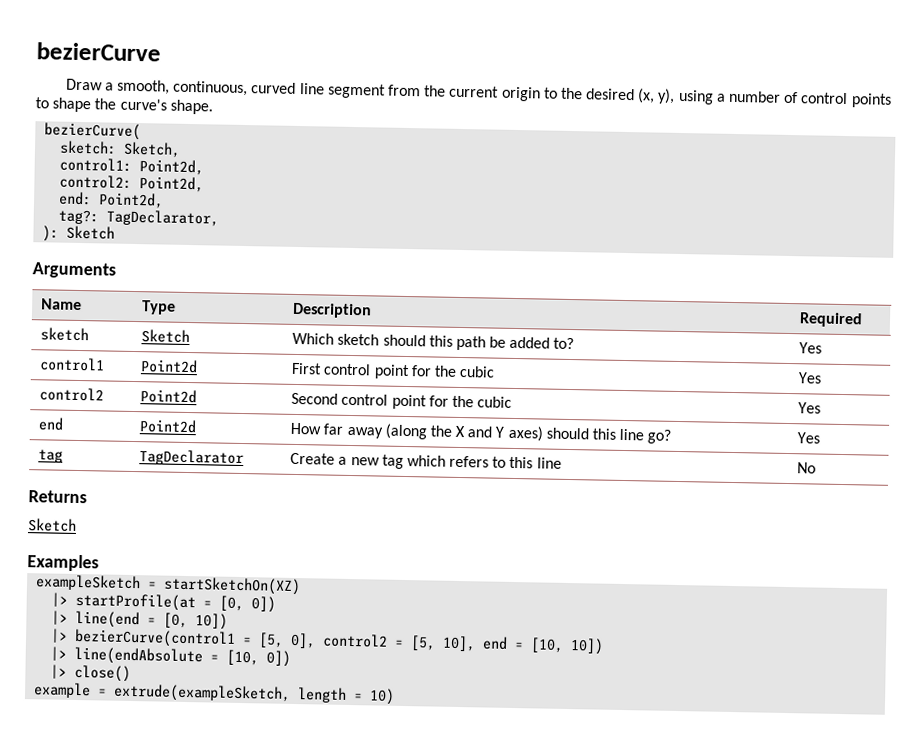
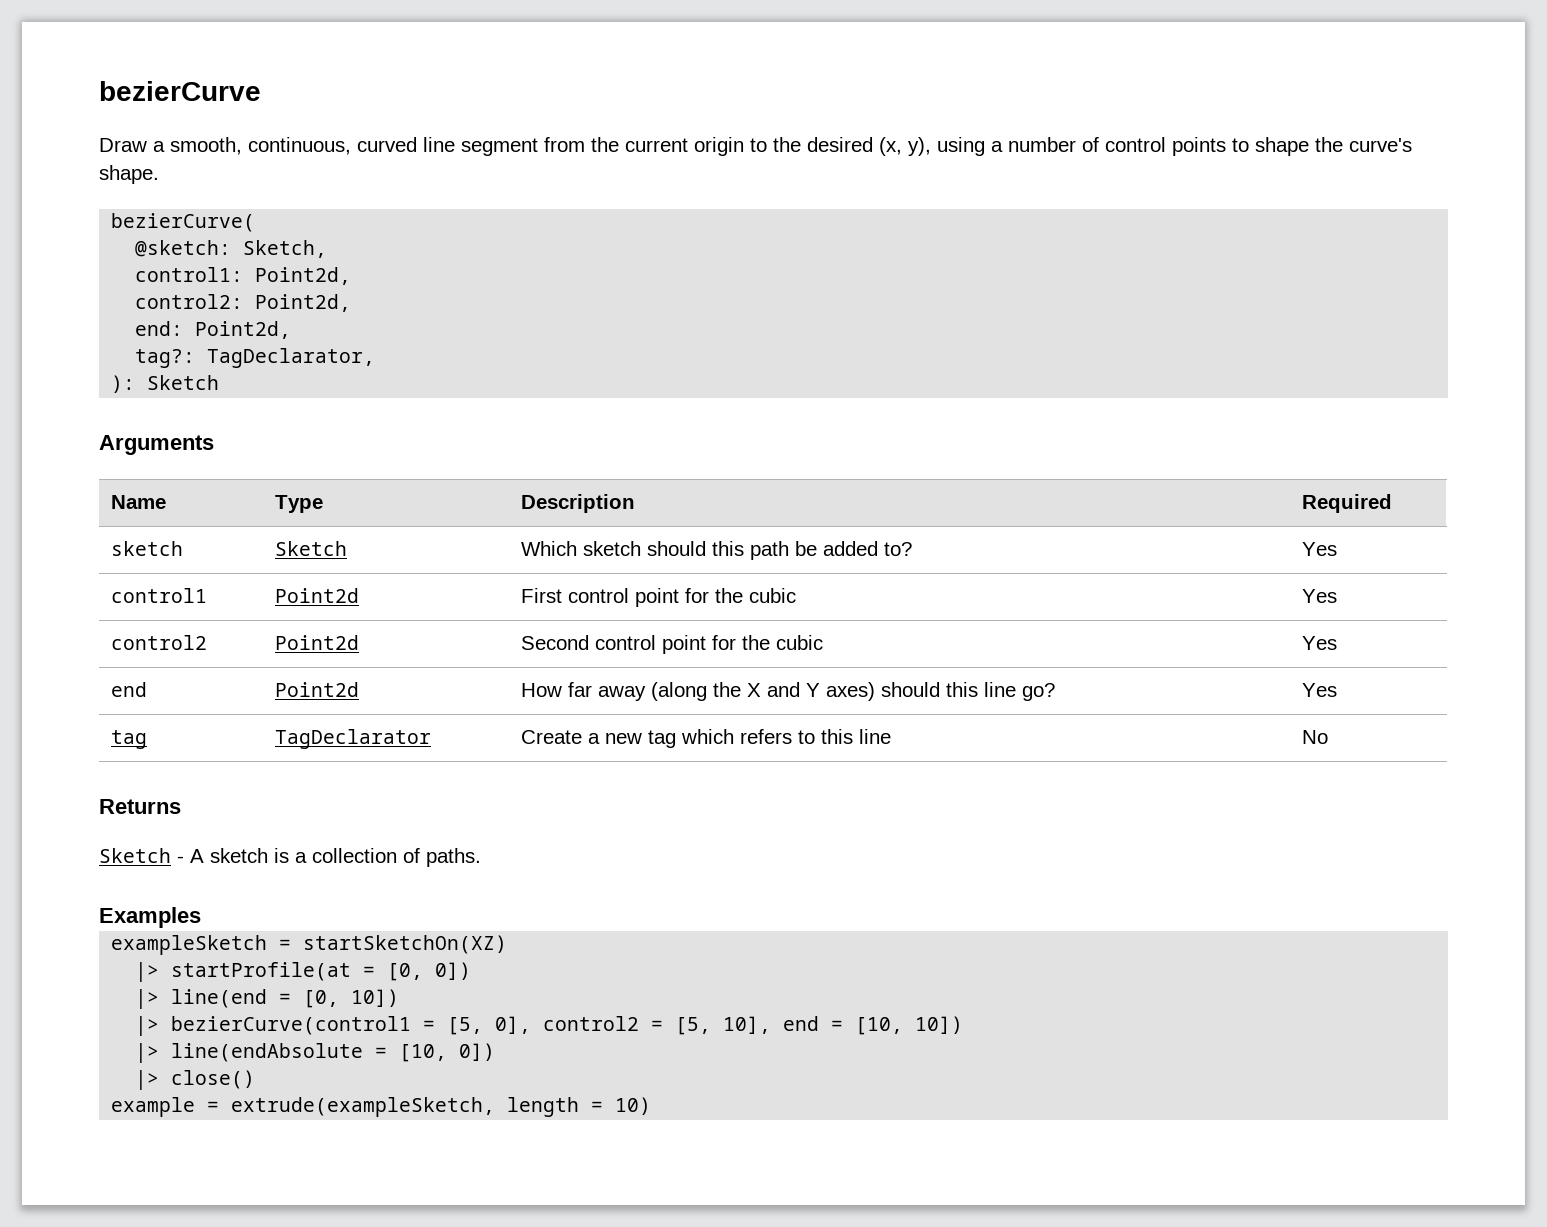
[59,140,118,155] sketch: -> [135,240,232,257] @sketch:
(77, 525) none -> [177,848,481,867] - A sketch is a collection of paths.

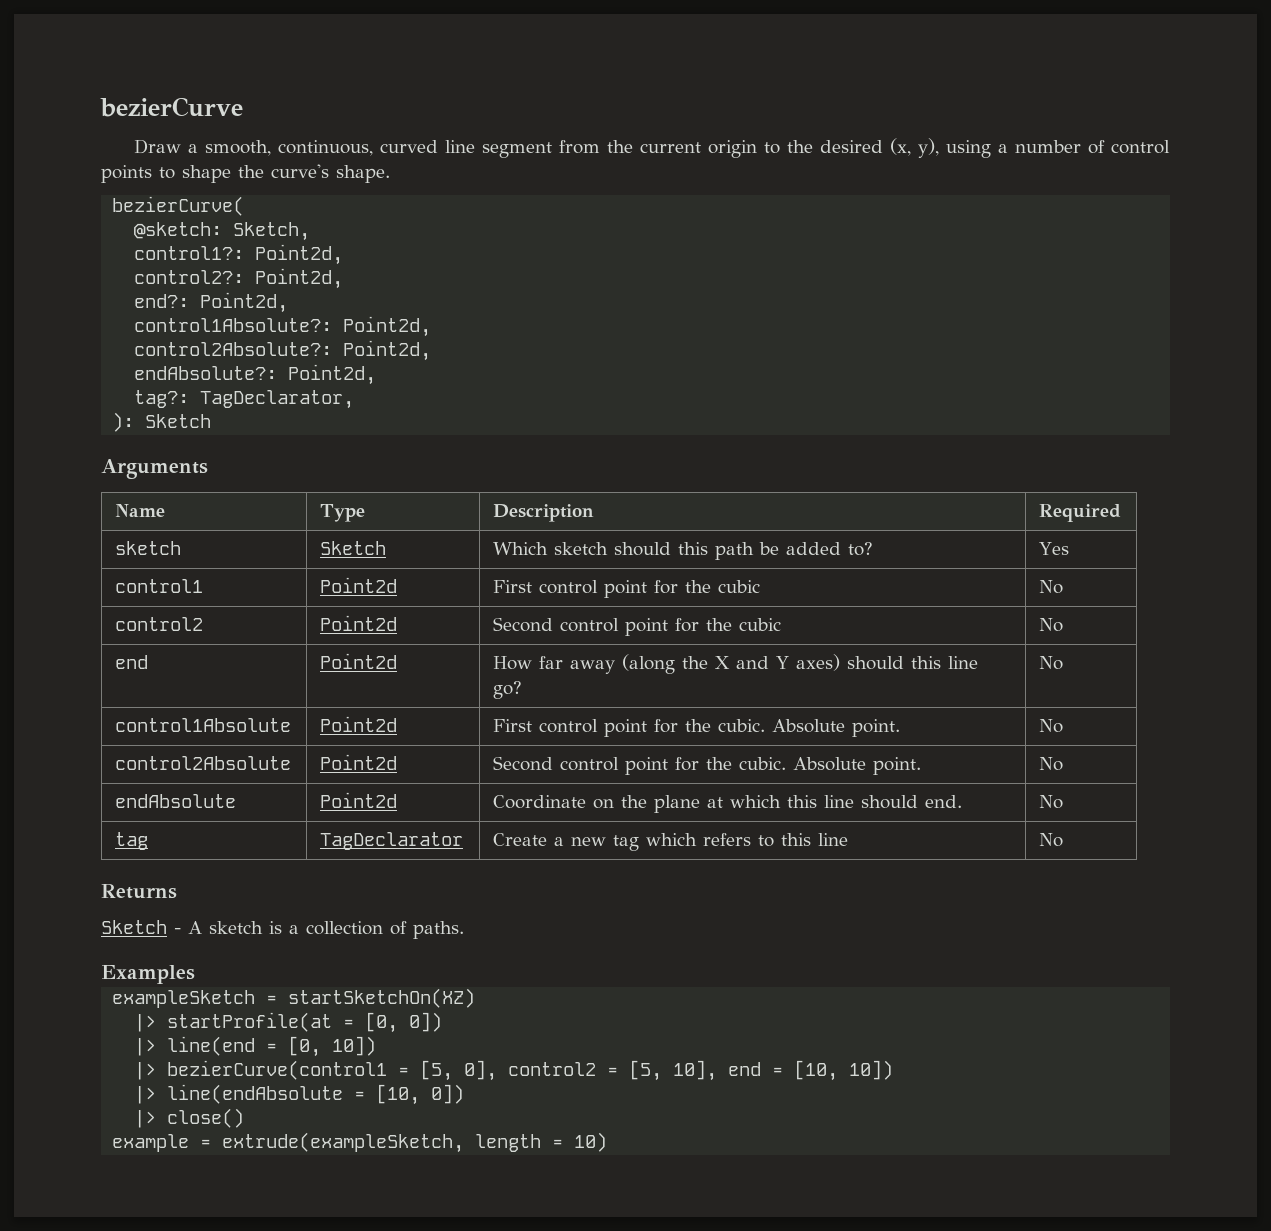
[135,267,352,285] [135,294,352,312] [135,321,184,336] control1: Point2d, // control2: Point2d, // end: -> [134,244,344,265] [134,268,344,289] [134,292,289,313] [134,316,432,337] [134,340,432,361] [134,366,278,380] control1?: Point2d, // control2?: Point2d, // end?: Point2d, // control1Absolute?: Point2d, // control2Absolute?: Point2d, // endAbsolute?:
[1301,589,1337,603] Yes -> [1039,580,1064,594] No
[1301,636,1337,650] Yes -> [1039,618,1064,632] No
[1301,683,1337,697] Yes -> [1039,656,1064,670] [115,718,292,732] [320,716,398,732] [493,719,901,737] [1039,719,1064,733] [115,756,292,770] [320,754,398,770] [493,756,922,775] [1039,757,1064,771] [115,794,237,808] [320,792,398,808] [493,795,963,813] [1039,795,1064,809] No // control1Absolute | Point2d | First control point for the cubic. Absolute point. | No // control2Absolute | Point2d | Second control point for the cubic. Absolute point. | No // endAbsolute | Point2d | Coordinate on the plane at which this line should end. | No

